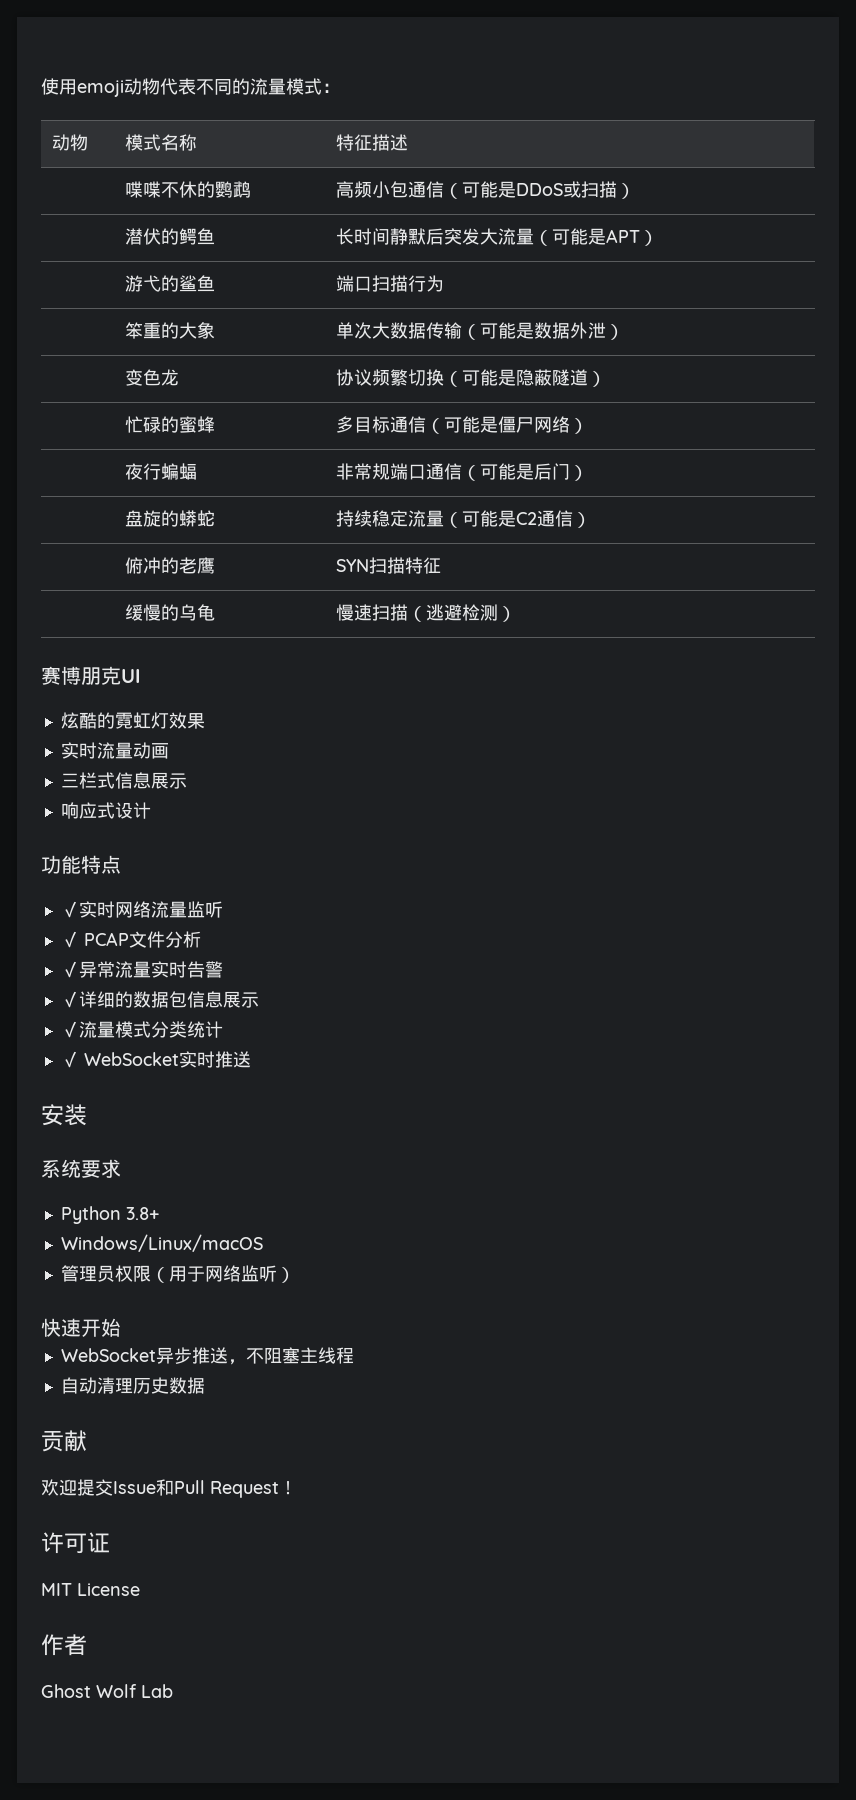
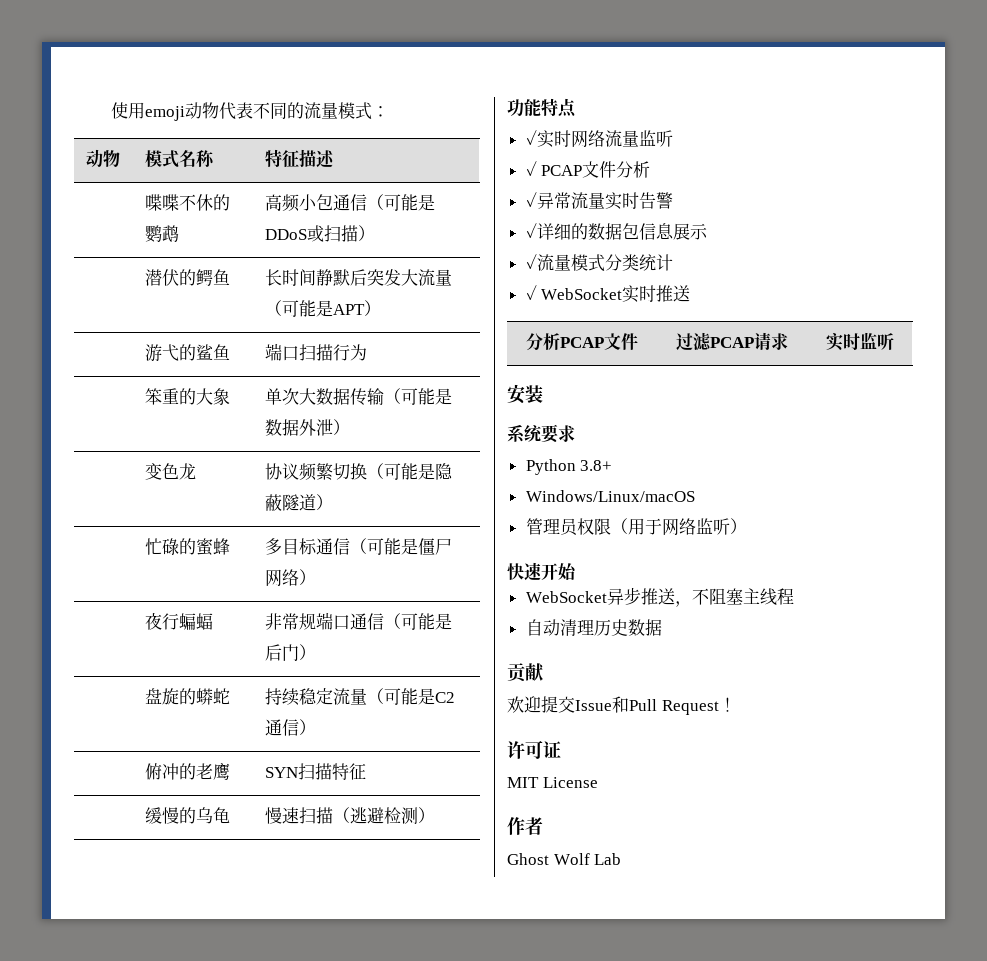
[41,666,141,685] [60,712,205,729] [60,742,169,759] [60,772,187,789] [60,802,151,819] // 赛博朋克UI // 炫酷的霓虹灯效果 // 实时流量动画 // 三栏式信息展示 // 响应式设计 -> (435, 815) none
(251, 1059) none -> [526,333,638,351] [675,332,788,351] [825,332,894,351] // 分析PCAP文件 | 过滤PCAP请求 | 实时监听

